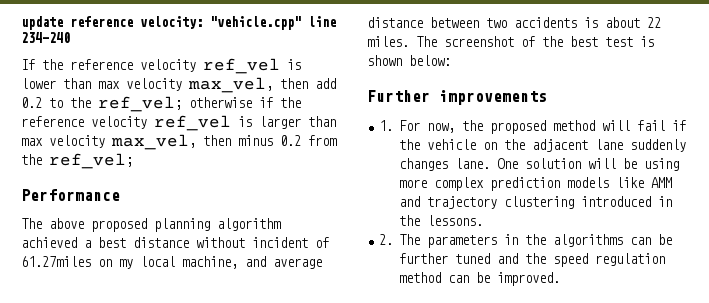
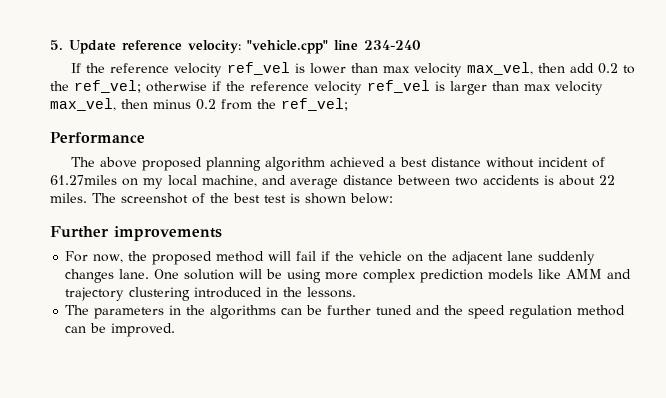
[21,16,63,30] update -> [50,40,116,54] 5. Update
[379,120,394,131] 1. -> (222, 233) none
[379,234,394,245] 2. -> (357, 292) none

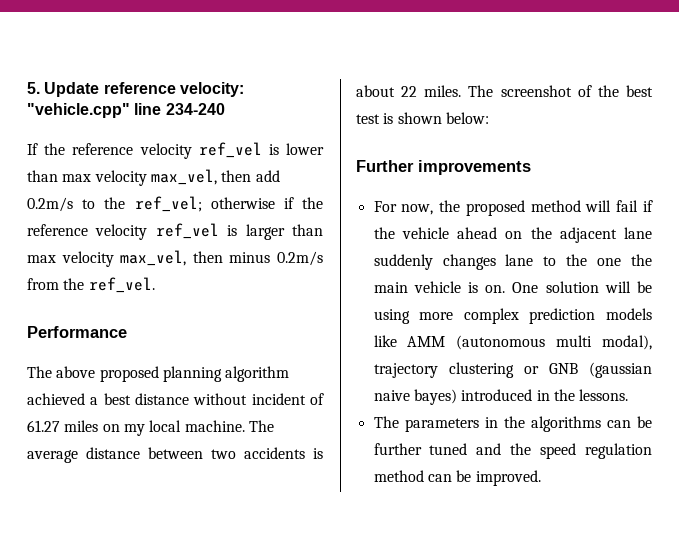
[598,63,619,74] 0.2 -> [27,197,73,212] 0.2m/s
[196,99,216,110] 0.2 -> [277,251,323,266] 0.2m/s
[281,98,348,111] ref_vel; -> [88,277,155,293] ref_vel.
[50,175,117,185] 61.27miles -> [27,420,99,432] 61.27 miles
[202,175,286,187] machine, and -> [184,420,274,432] machine. The
(403, 256) none -> [457,227,498,239] ahead
[119,269,150,279] lane. -> [505,254,652,266] [373,281,506,293] lane to the one the main vehicle is on.
[607,269,632,279] [65,287,191,301] and trajectory clustering -> [456,335,652,350] [373,362,652,378] [373,389,457,405] (autonomous multi modal), trajectory clustering or GNB (gaussian naive bayes)

